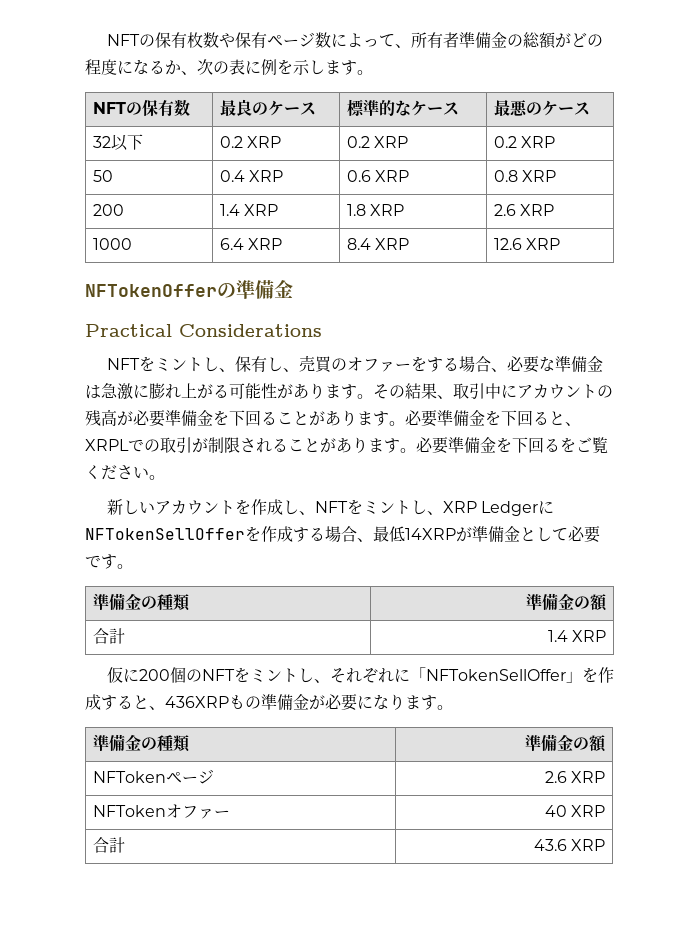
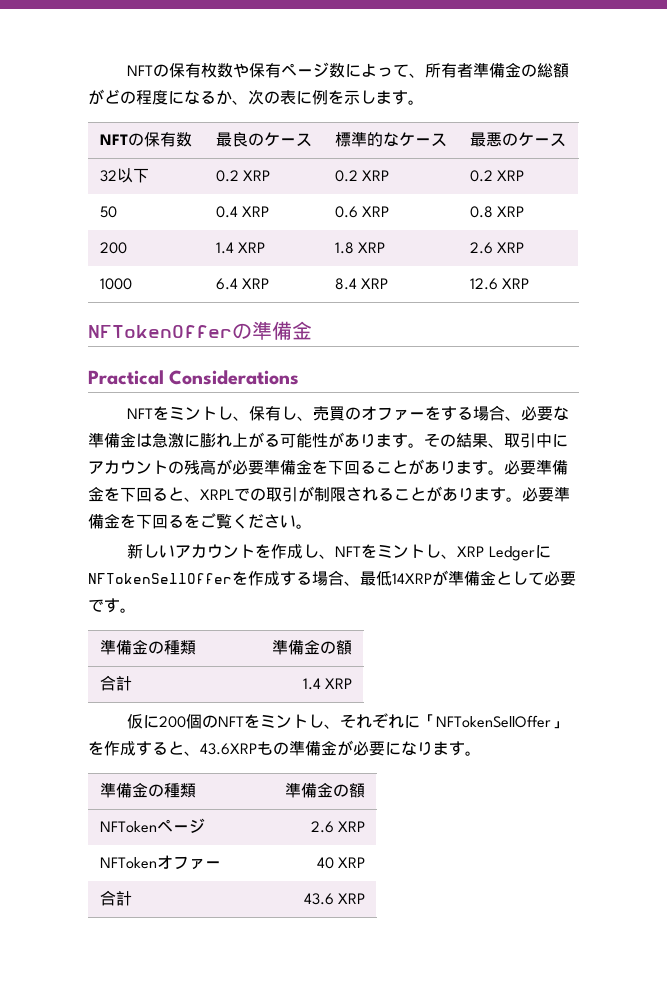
[165,696,229,708] 436XRP -> [200,743,257,755] 43.6XRP

